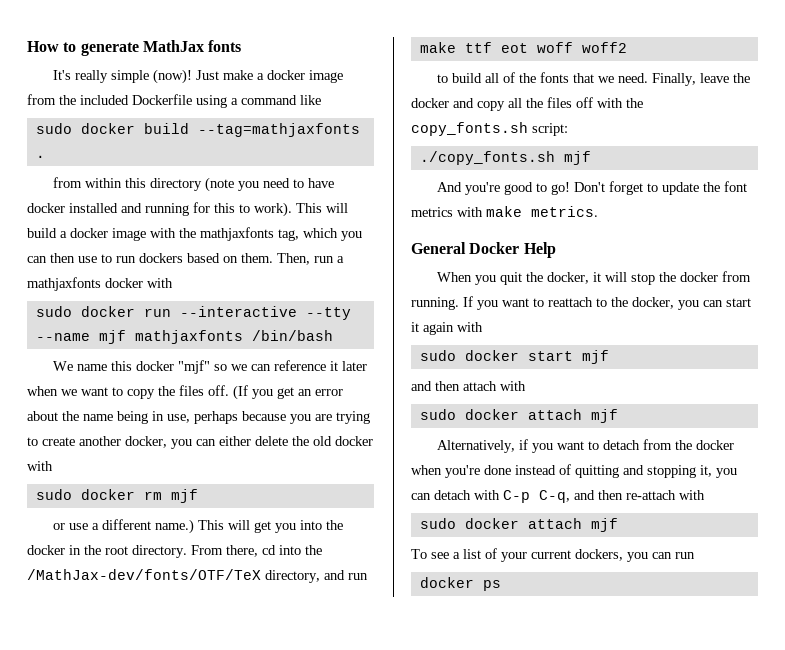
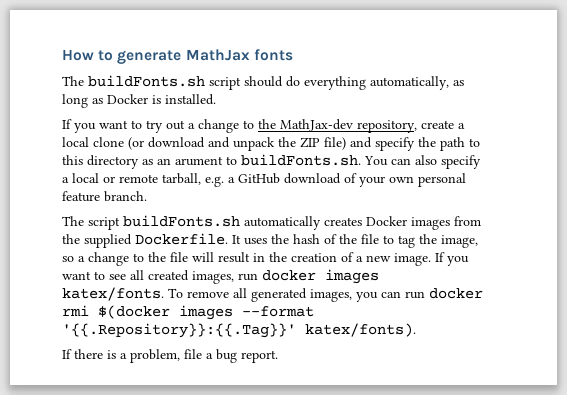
[53,69,344,84] [27,94,321,108] [35,123,360,137] [35,155,45,158] [53,177,335,192] [27,202,348,217] [27,227,362,241] [27,253,344,265] [27,277,173,291] [35,306,351,320] [35,330,333,344] [53,360,368,374] [27,385,343,400] [27,411,370,424] [27,436,373,449] [27,461,53,471] [35,489,198,503] [53,519,344,534] [27,545,322,558] [27,569,368,583] [419,42,627,53] [437,72,751,86] [411,97,643,111] [411,122,568,136] [419,151,591,165] [437,181,748,195] [411,206,598,217] [411,242,556,258] [437,271,752,285] [411,296,751,310] [411,322,483,335] [419,350,609,364] [411,381,526,391] [419,409,618,423] [437,439,735,453] [411,464,737,478] [411,490,705,503] [419,518,618,532] [411,548,695,562] [419,577,501,591] It's really simple (now)! Just make a docker image from the included Dockerfile using a command like // sudo docker build --tag=mathjaxfonts . // from within this directory (note you need to have docker installed and running for this to work). This will build a docker image with the mathjaxfonts tag, which you can then use to run dockers based on them. Then, run a mathjaxfonts docker with // sudo docker run --interactive --tty --name mjf mathjaxfonts /bin/bash // We name this docker "mjf" so we can reference it later when we want to copy the files off. (If you get an error about the name being in use, perhaps because you are trying to create another docker, you can either delete the old docker with // sudo docker rm mjf // or use a different name.) This will get you into the docker in the root directory. From there, cd into the /MathJax-dev/fonts/OTF/TeX directory, and run // make ttf eot woff woff2 // to build all of the fonts that we need. Finally, leave the docker and copy all the files off with the copy_fonts.sh script: // ./copy_fonts.sh mjf // And you're good to go! Don't forget to update the font metrics with make metrics. // General Docker Help // When you quit the docker, it will stop the docker from running. If you want to reattach to the docker, you can start it again with // sudo docker start mjf // and then attach with // sudo docker attach mjf // Alternatively, if you want to detach from the docker when you're done instead of quitting and stopping it, you can detach with C-p C-q, and then re-attach with // sudo docker attach mjf // To see a list of your current dockers, you can run // docker ps -> [62,75,464,90] [62,94,216,108] [62,119,465,133] [62,137,480,151] [62,154,481,169] [62,173,466,187] [62,191,147,202] [62,215,481,230] [62,233,478,248] [62,252,469,266] [62,269,379,284] [62,287,483,302] [62,305,314,320] [62,323,416,338] [62,349,278,363] The buildFonts.sh script should do everything automatically, as long as Docker is installed. // If you want to try out a change to the MathJax-dev repository, create a local clone (or download and unpack the ZIP file) and specify the path to this directory as an arument to buildFonts.sh. You can also specify a local or remote tarball, e.g. a GitHub download of your own personal feature branch. // The script buildFonts.sh automatically creates Docker images from the supplied Dockerfile. It uses the hash of the file to tag the image, so a change to the file will result in the creation of a new image. If you want to see all created images, run docker images katex/fonts. To remove all generated images, you can run docker rmi $(docker images --format '{{.Repository}}:{{.Tag}}' katex/fonts). // If there is a problem, file a bug report.

